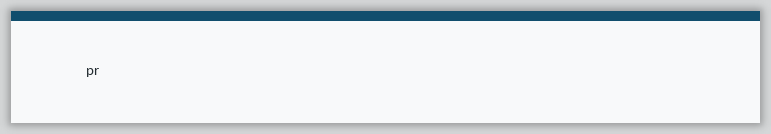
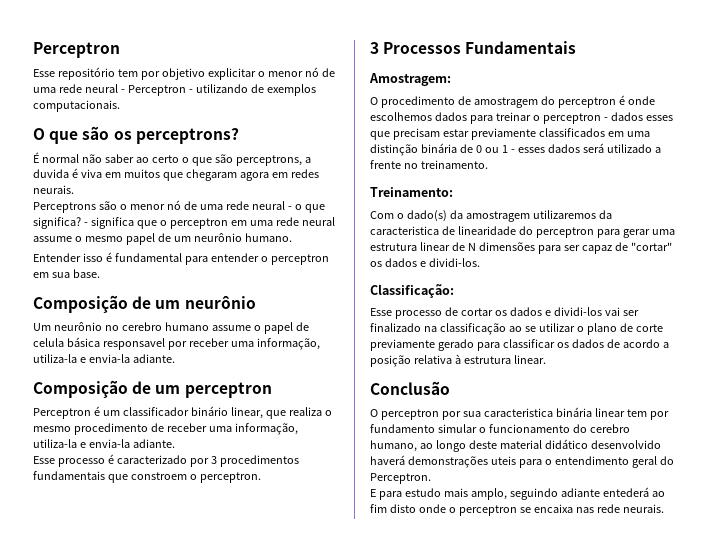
[86,68,99,77] pr -> [33,42,120,58] [33,67,335,80] [33,84,316,96] [33,100,120,112] [33,126,239,144] [33,152,311,166] [33,168,319,181] [33,185,74,194] [33,200,325,213] [33,217,335,229] [33,233,292,245] [33,252,329,265] [33,269,100,278] [33,295,256,313] [33,322,309,334] [33,337,320,350] [33,354,175,363] [33,380,272,398] [33,406,332,419] [33,423,298,435] [33,439,175,448] [33,454,299,467] [33,471,261,483] [370,41,577,54] [369,73,451,86] [370,95,655,108] [370,112,673,124] [370,128,650,140] [370,143,661,156] [370,160,488,169] [370,187,453,197] [370,210,612,222] [370,226,675,238] [370,242,672,254] [370,258,480,267] [370,284,454,298] [370,307,639,319] [370,323,663,335] [370,339,669,351] [370,354,546,367] [370,381,450,395] [370,407,669,420] [370,424,630,433] [370,439,661,452] [370,455,674,468] [370,473,431,484] [370,487,665,500] [370,504,664,516] Perceptron // Esse repositório tem por objetivo explicitar o menor nó de uma rede neural - Perceptron - utilizando de exemplos computacionais. // O que são os perceptrons? // É normal não saber ao certo o que são perceptrons, a duvida é viva em muitos que chegaram agora em redes neurais. // Perceptrons são o menor nó de uma rede neural - o que significa? - significa que o perceptron em uma rede neural assume o mesmo papel de um neurônio humano. // Entender isso é fundamental para entender o perceptron em sua base. // Composição de um neurônio // Um neurônio no cerebro humano assume o papel de celula básica responsavel por receber uma informação, utiliza-la e envia-la adiante. // Composição de um perceptron // Perceptron é um classificador binário linear, que realiza o mesmo procedimento de receber uma informação, utiliza-la e envia-la adiante. // Esse processo é caracterizado por 3 procedimentos fundamentais que constroem o perceptron. // 3 Processos Fundamentais // Amostragem: // O procedimento de amostragem do perceptron é onde escolhemos dados para treinar o perceptron - dados esses que precisam estar previamente classificados em uma distinção binária de 0 ou 1 - esses dados será utilizado a frente no treinamento. // Treinamento: // Com o dado(s) da amostragem utilizaremos da caracteristica de linearidade do perceptron para gerar uma estrutura linear de N dimensões para ser capaz de "cortar" os dados e dividi-los. // Classificação: // Esse processo de cortar os dados e dividi-los vai ser finalizado na classificação ao se utilizar o plano de corte previamente gerado para classificar os dados de acordo a posição relativa à estrutura linear. // Conclusão // O perceptron por sua caracteristica binária linear tem por fundamento simular o funcionamento do cerebro humano, ao longo deste material didático desenvolvido haverá demonstrações uteis para o entendimento geral do Perceptron. // E para estudo mais amplo, seguindo adiante entederá ao fim disto onde o perceptron se encaixa nas rede neurais.

